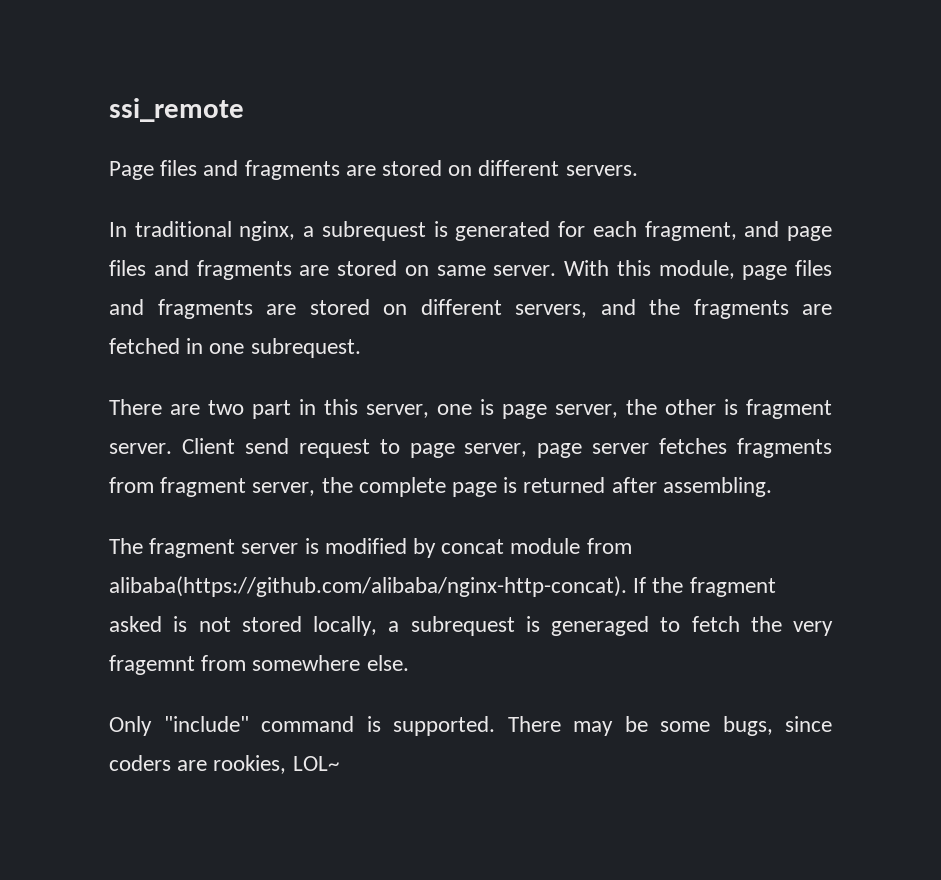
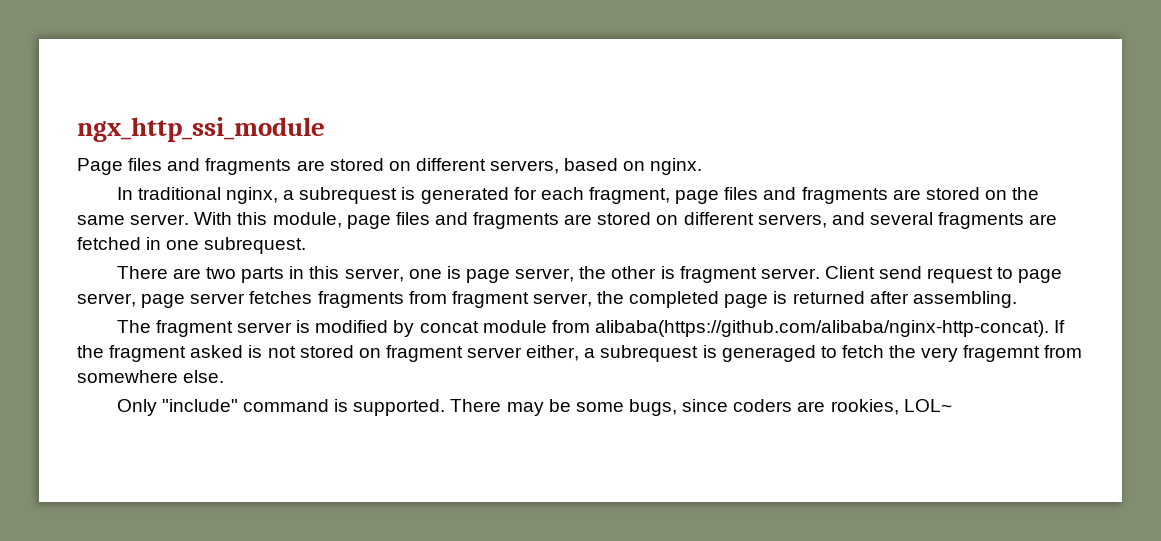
[109,98,244,122] ssi_remote -> [77,117,325,142] ngx_http_ssi_module
[565,165,638,176] servers. -> [490,158,703,175] servers, based on nginx.
[744,221,833,241] [109,260,429,280] and page files and fragments are stored on -> [675,187,1040,204] page files and fragments are stored on the
[649,299,680,315] the -> [869,212,933,225] several
[252,400,291,419] part -> [241,267,285,283] parts
[358,477,446,497] complete -> [629,291,720,308] completed
[313,616,377,636] locally, -> [358,345,580,362] on fragment server either,

